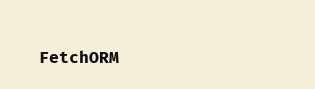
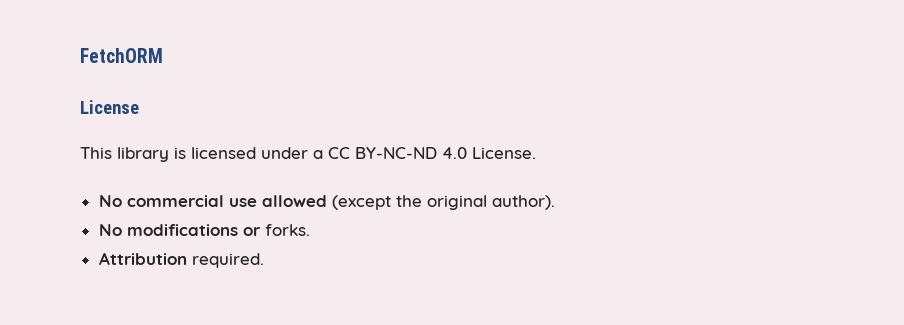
(119, 56) none -> [80,100,139,114] [80,147,536,162] [98,195,555,210] [98,224,310,236] [98,252,264,268] // License // This library is licensed under a CC BY-NC-ND 4.0 License. // No commercial use allowed (except the original author). // No modifications or forks. // Attribution required.

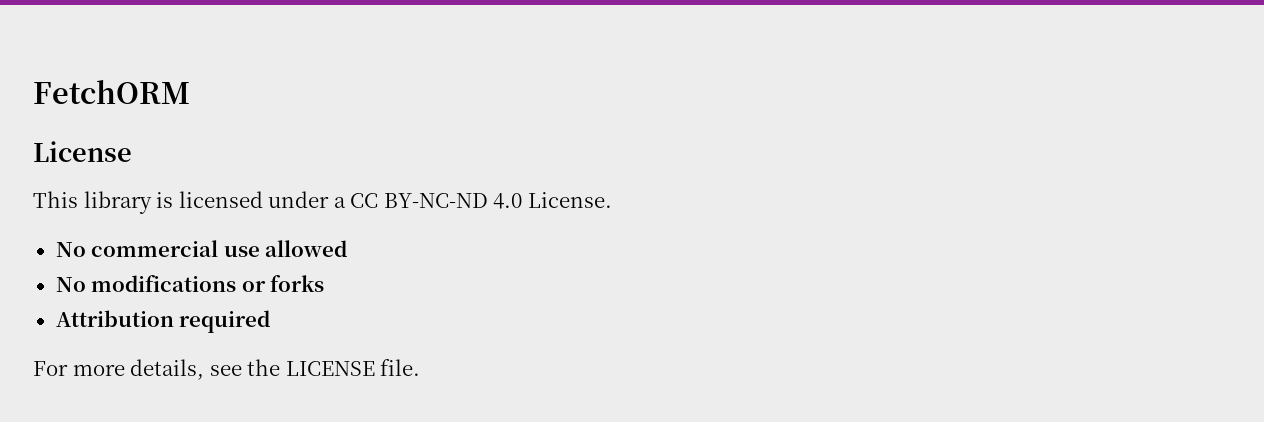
[331,195,555,210] (except the original author). -> (348, 248) none
[264,224,310,236] forks. -> [270,275,325,292] forks
[191,253,264,268] required. -> [179,310,271,333] [33,359,421,380] required // For more details, see the LICENSE file.

